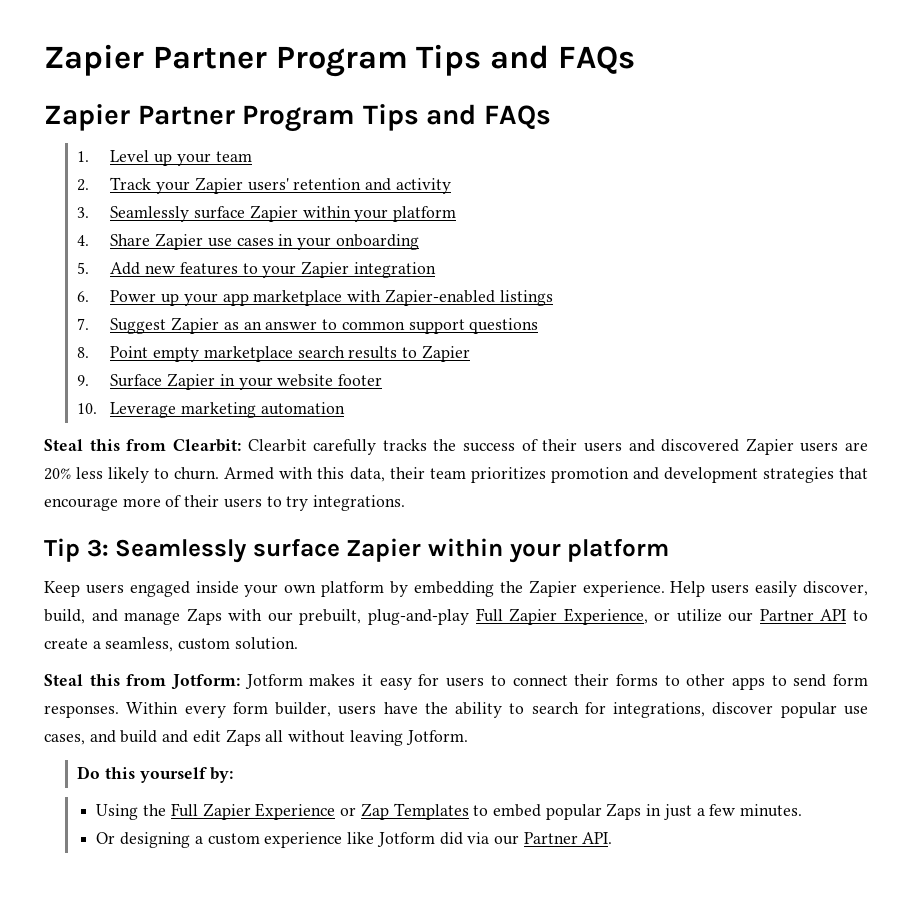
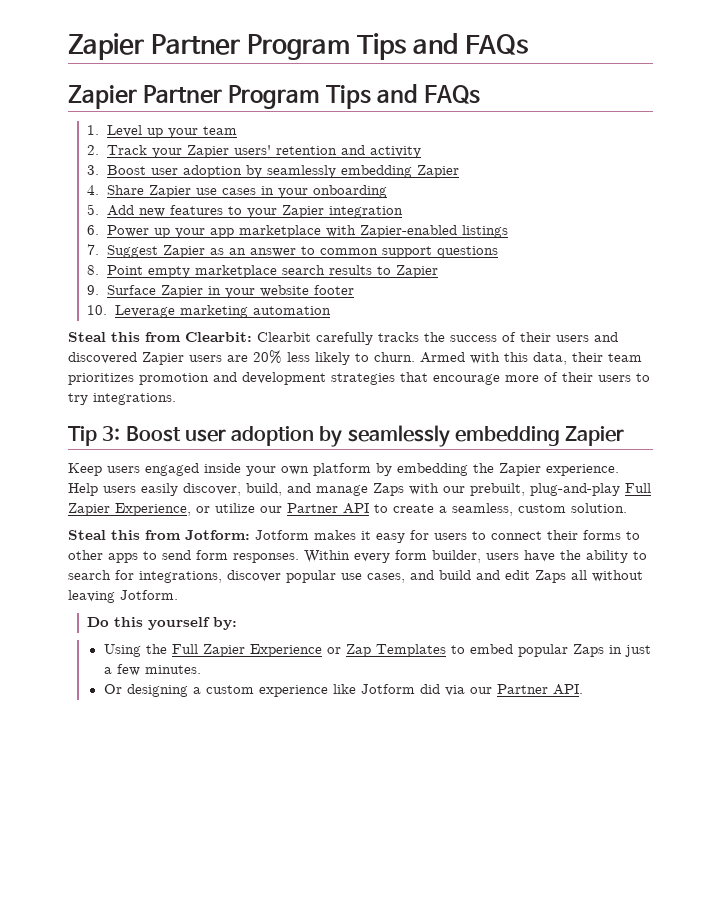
[110,205,457,222] Seamlessly surface Zapier within your platform -> [106,165,459,178] Boost user adoption by seamlessly embedding Zapier
[115,538,670,563] Seamlessly surface Zapier within your platform -> [125,425,625,447] Boost user adoption by seamlessly embedding Zapier

